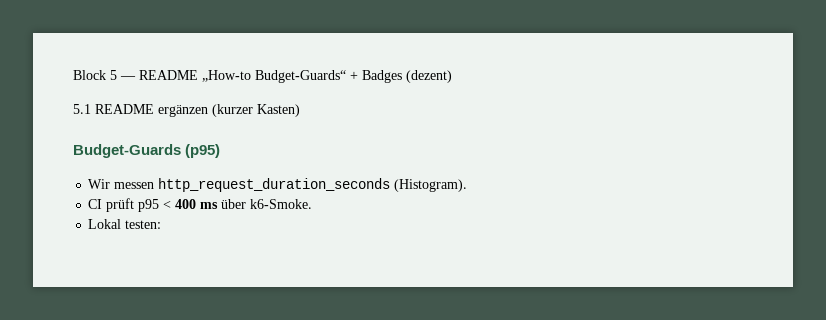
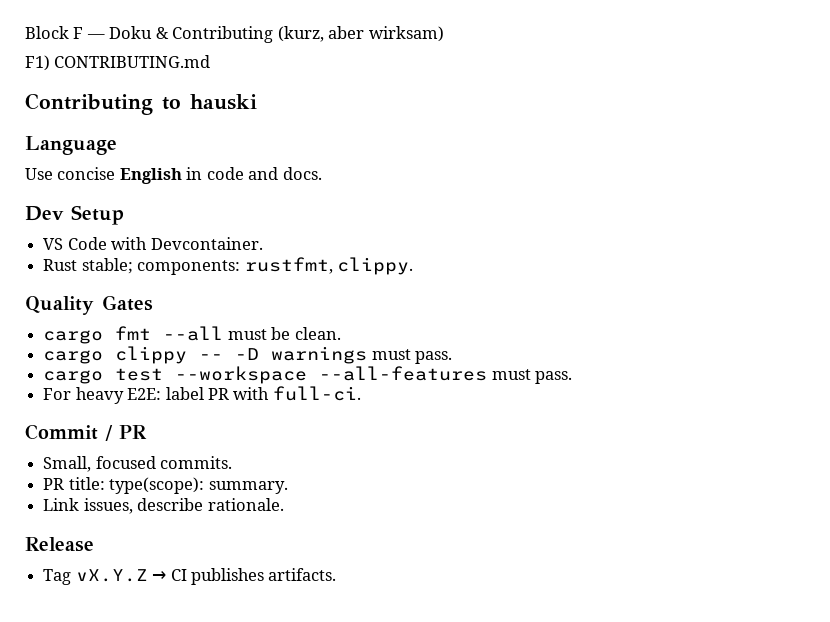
[110,70,452,83] [73,104,300,117] [73,144,221,158] [88,178,468,192] [88,198,313,212] [88,219,162,229] 5 — README „How-to Budget-Guards“ + Badges (dezent) // 5.1 README ergänzen (kurzer Kasten) // Budget-Guards (p95) // Wir messen http_request_duration_seconds (Histogram). // CI prüft p95 < 400 ms über k6-Smoke. // Lokal testen: -> [73,26,444,43] [25,55,211,71] [25,93,257,115] [25,136,117,155] [25,167,322,184] [25,205,124,225] [43,237,263,250] [43,257,413,275] [25,295,153,315] [43,326,341,344] [43,346,453,364] [43,366,573,384] [43,386,361,404] [25,424,147,441] [43,456,233,472] [43,477,288,494] [43,498,284,514] [25,537,94,552] [43,568,337,585] F — Doku & Contributing (kurz, aber wirksam) // F1) CONTRIBUTING.md // Contributing to hauski // Language // Use concise English in code and docs. // Dev Setup // VS Code with Devcontainer. // Rust stable; components: rustfmt, clippy. // Quality Gates // cargo fmt --all must be clean. // cargo clippy -- -D warnings must pass. // cargo test --workspace --all-features must pass. // For heavy E2E: label PR with full-ci. // Commit / PR // Small, focused commits. // PR title: type(scope): summary. // Link issues, describe rationale. // Release // Tag vX.Y.Z → CI publishes artifacts.

